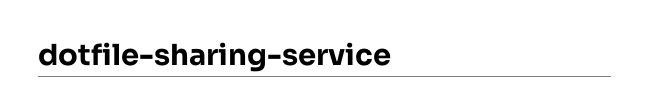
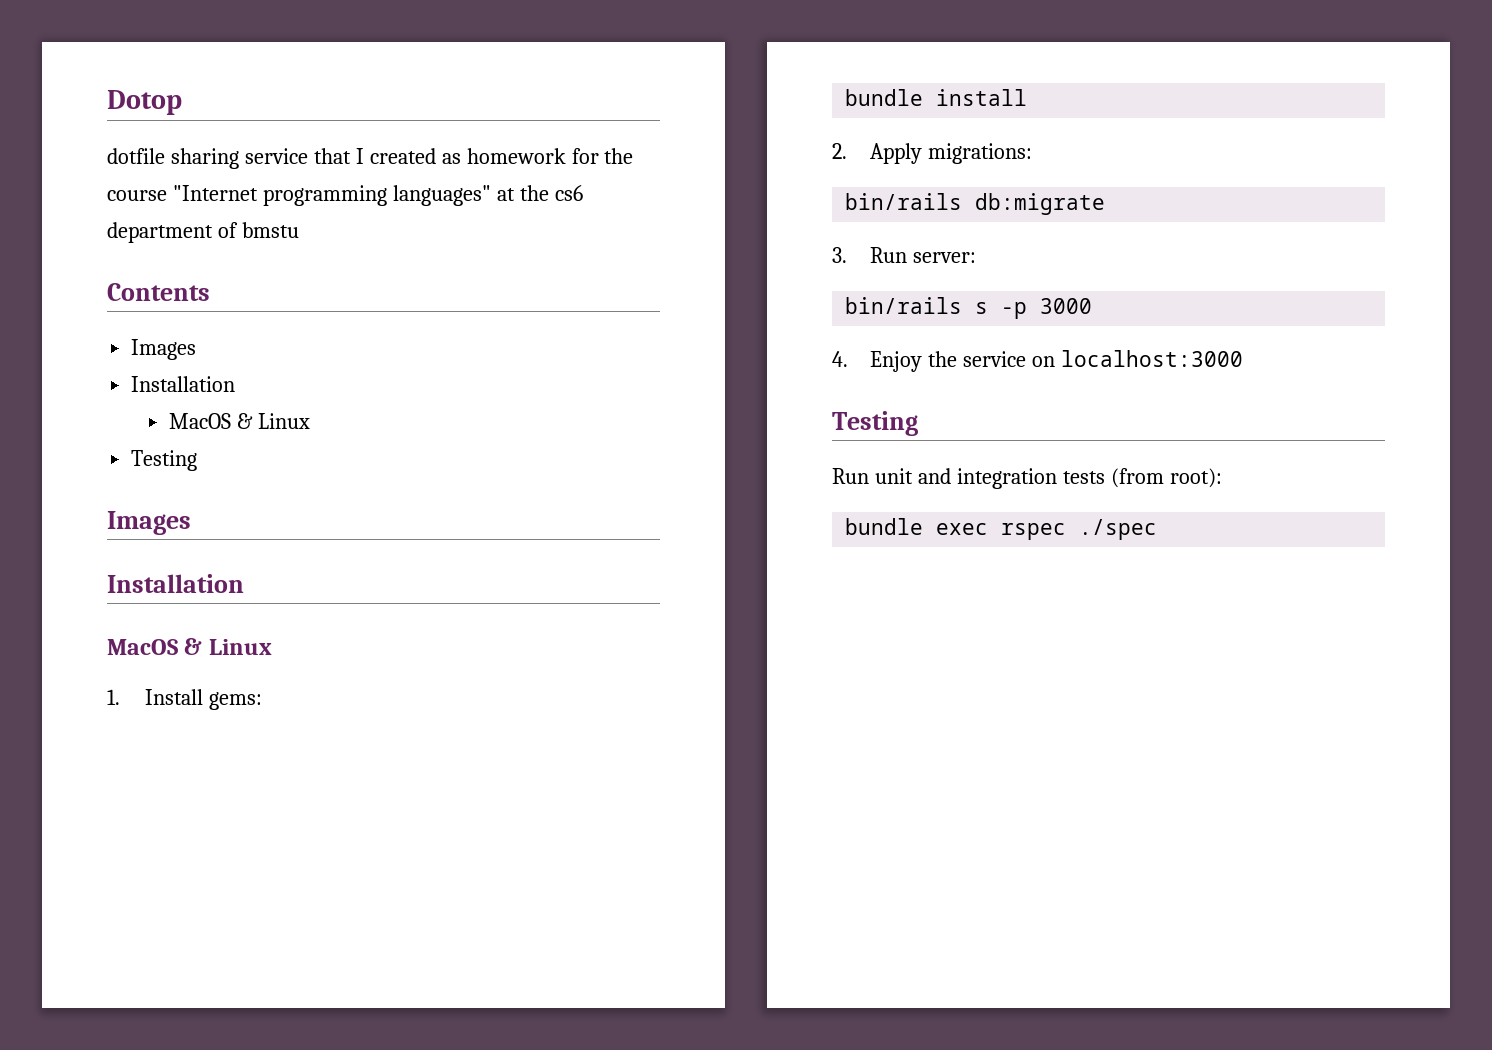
[38,42,391,72] dotfile-sharing-service -> [107,90,182,115] [107,148,634,169] [107,185,583,206] [107,222,299,243] [107,283,210,301] [131,339,197,360] [131,376,236,392] [169,413,310,429] [131,450,198,471] [107,511,191,535] [107,574,244,593] [107,638,272,655] [107,689,262,710] [845,89,1028,106] [832,143,1032,164] [845,193,1106,215] [832,247,976,263] [845,297,1093,319] [832,350,1243,372] [832,411,918,436] [832,468,1222,489] [845,518,1158,540] Dotop // dotfile sharing service that I created as homework for the course "Internet programming languages" at the cs6 department of bmstu // Contents // Images // Installation // MacOS & Linux // Testing // Images // Installation // MacOS & Linux // 1. Install gems: // bundle install // 2. Apply migrations: // bin/rails db:migrate // 3. Run server: // bin/rails s -p 3000 // 4. Enjoy the service on localhost:3000 // Testing // Run unit and integration tests (from root): // bundle exec rspec ./spec

